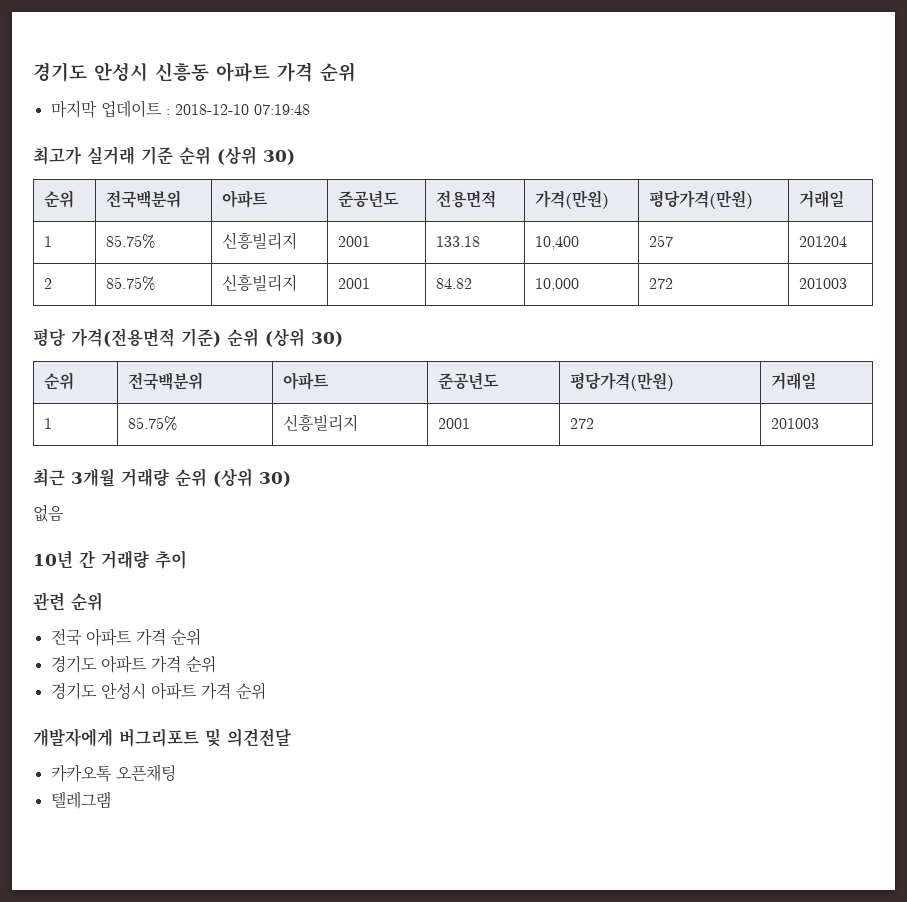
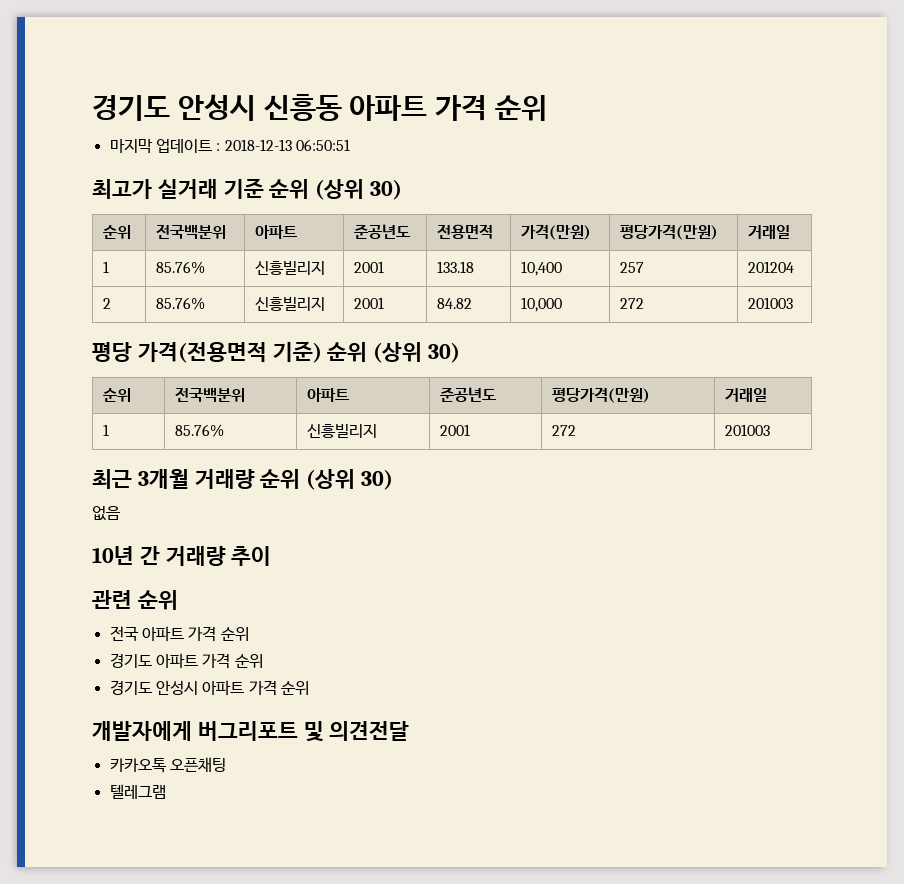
[174,104,310,115] 2018-12-10 07:19:48 -> [224,139,350,151] 2018-12-13 06:50:51
[106,234,156,249] 85.75% -> [155,261,205,274] 85.76%
[106,276,156,291] 85.75% -> [155,297,205,310] 85.76%
[128,416,178,431] 85.75% -> [174,424,224,437] 85.76%

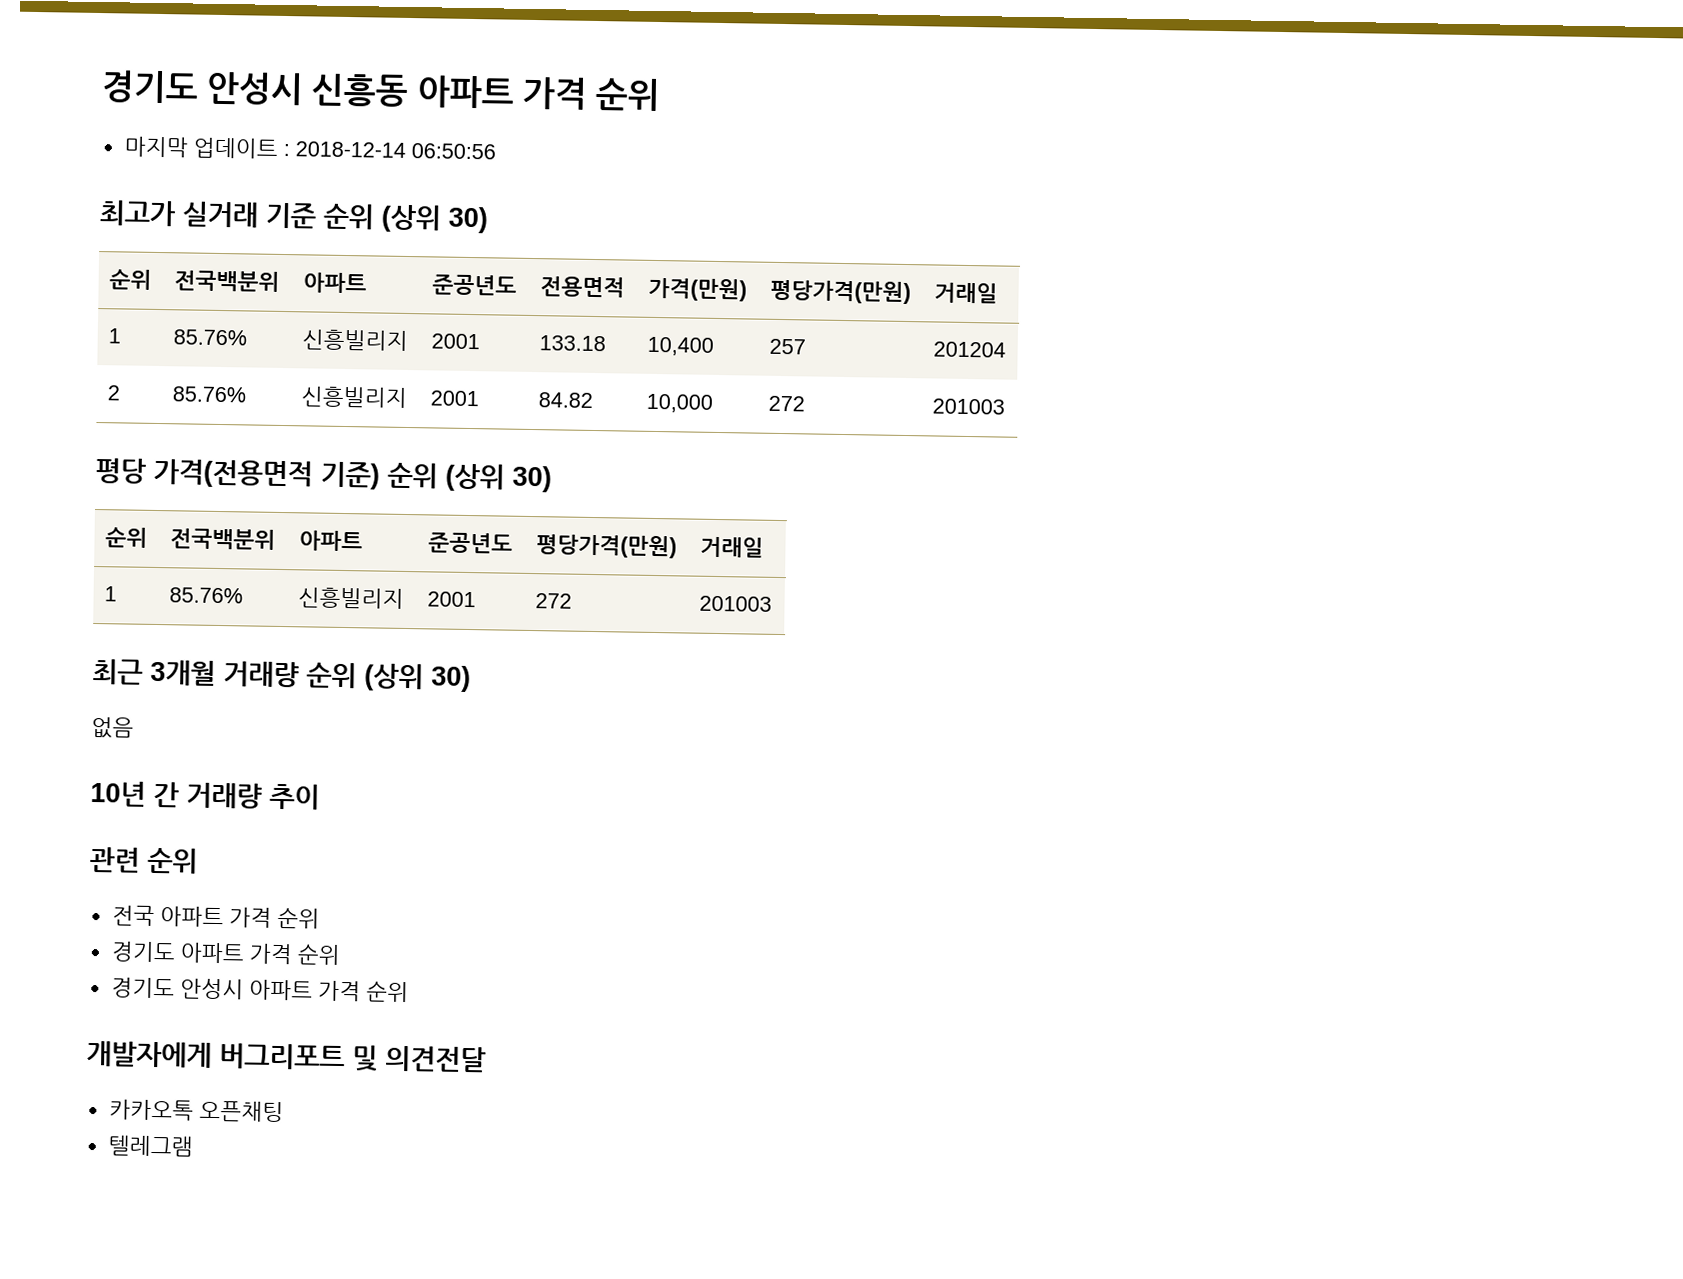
[224,139,350,151] 2018-12-13 06:50:51 -> [294,141,496,160] 2018-12-14 06:50:56

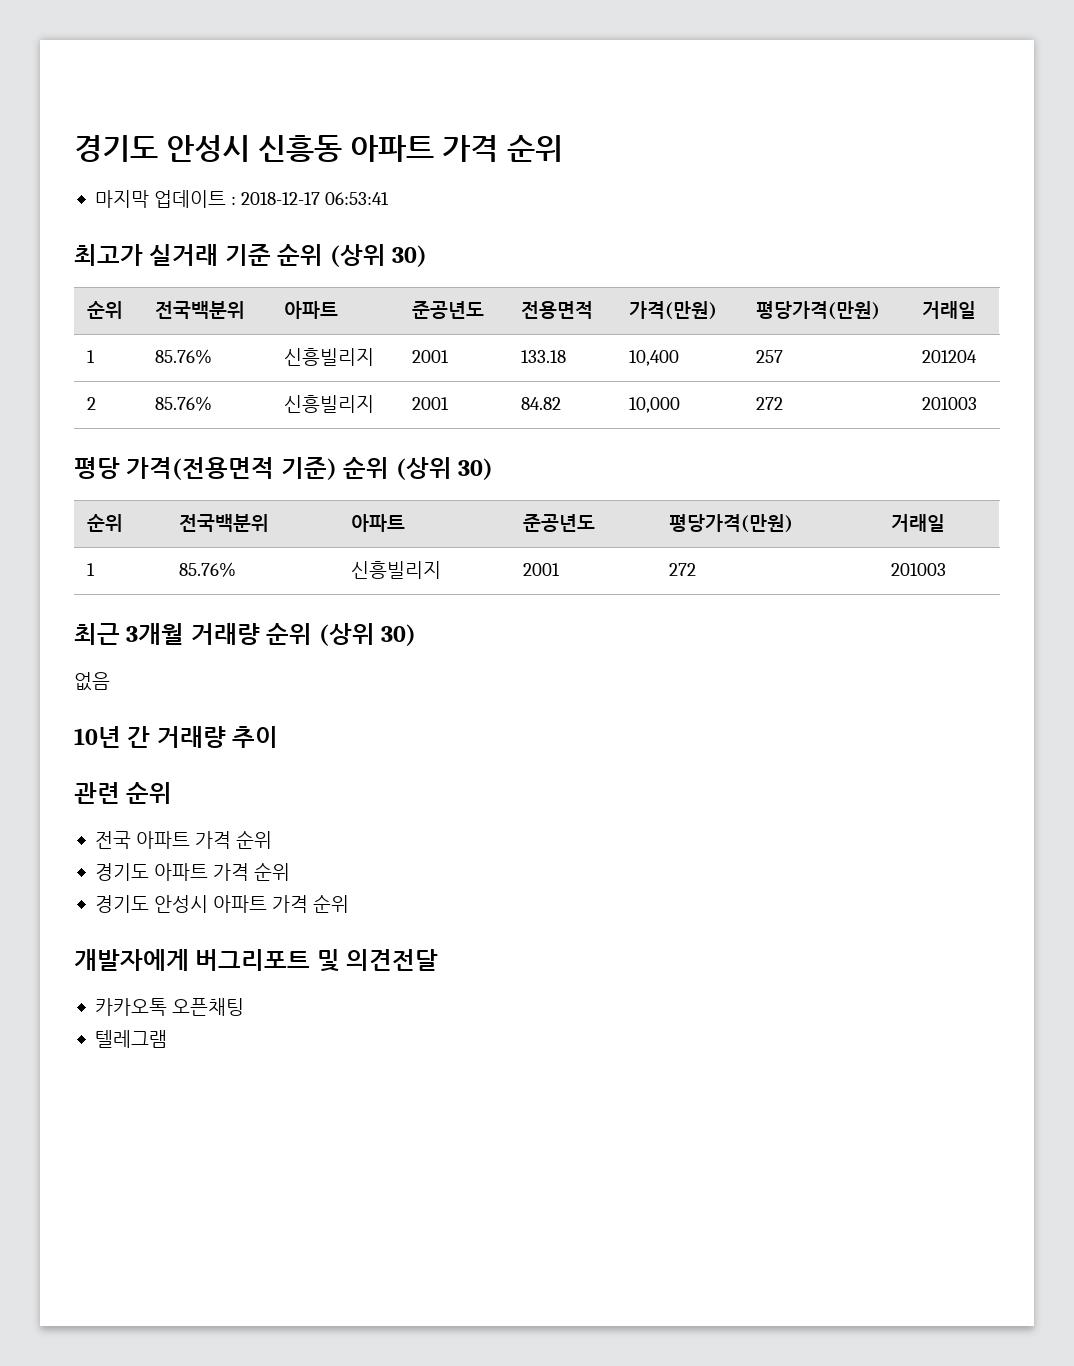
[294,141,496,160] 2018-12-14 06:50:56 -> [241,192,390,205] 2018-12-17 06:53:41

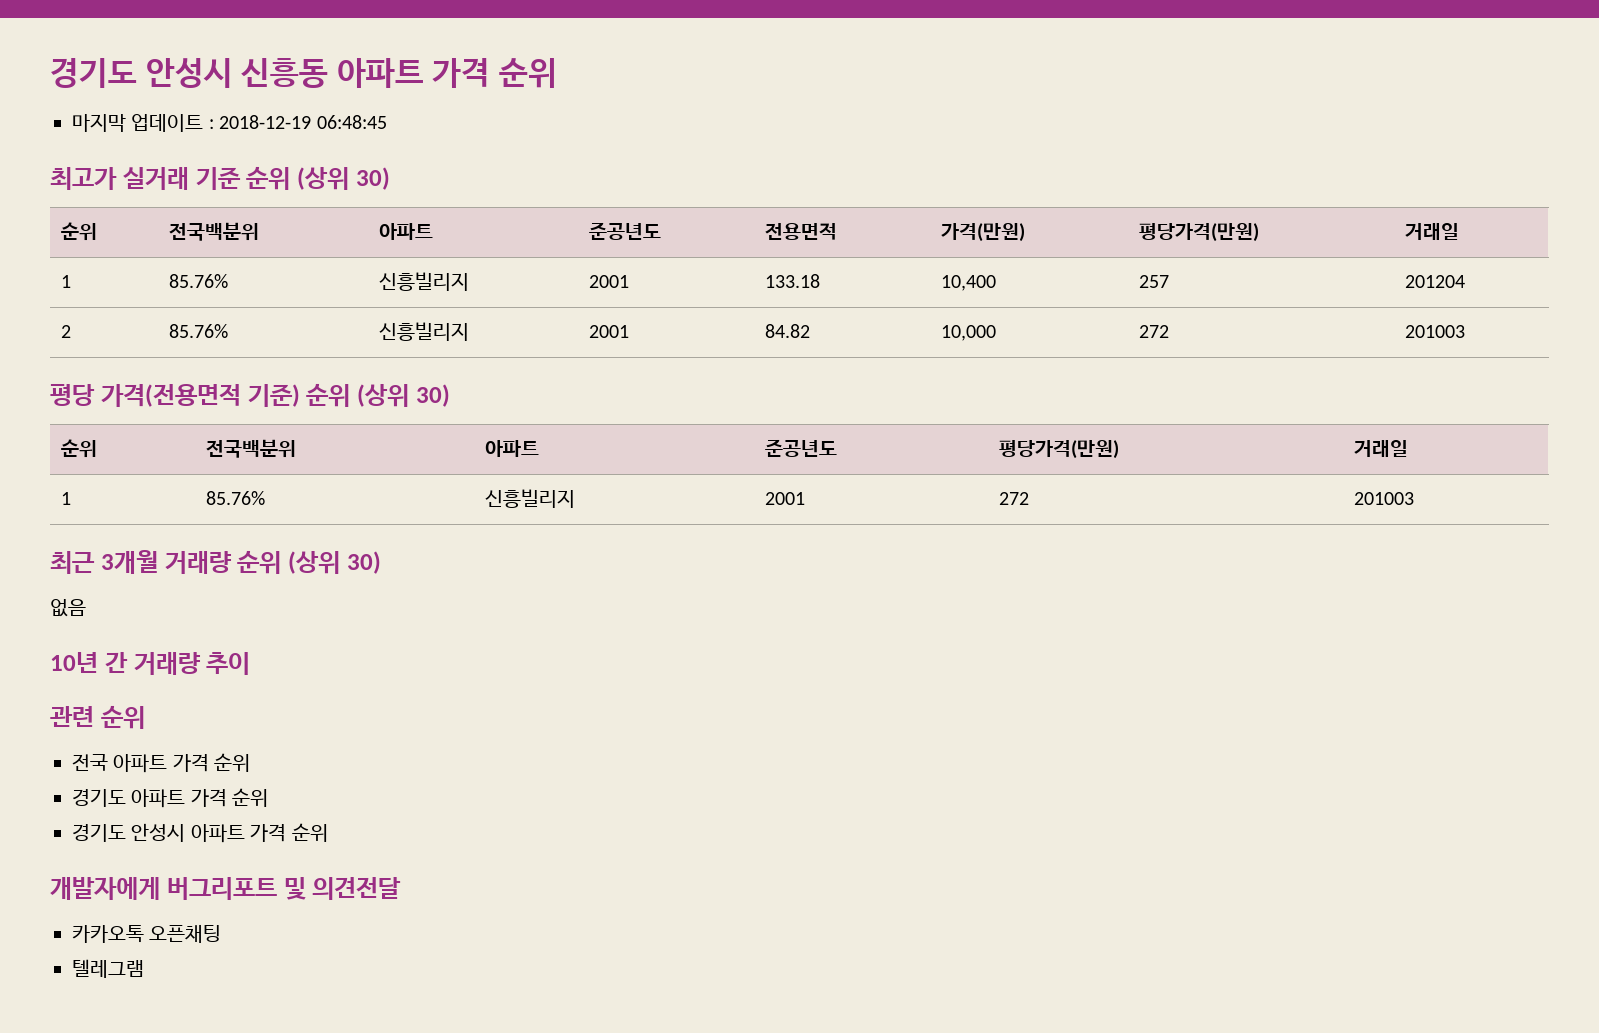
[241,192,390,205] 2018-12-17 06:53:41 -> [219,115,387,129] 2018-12-19 06:48:45

